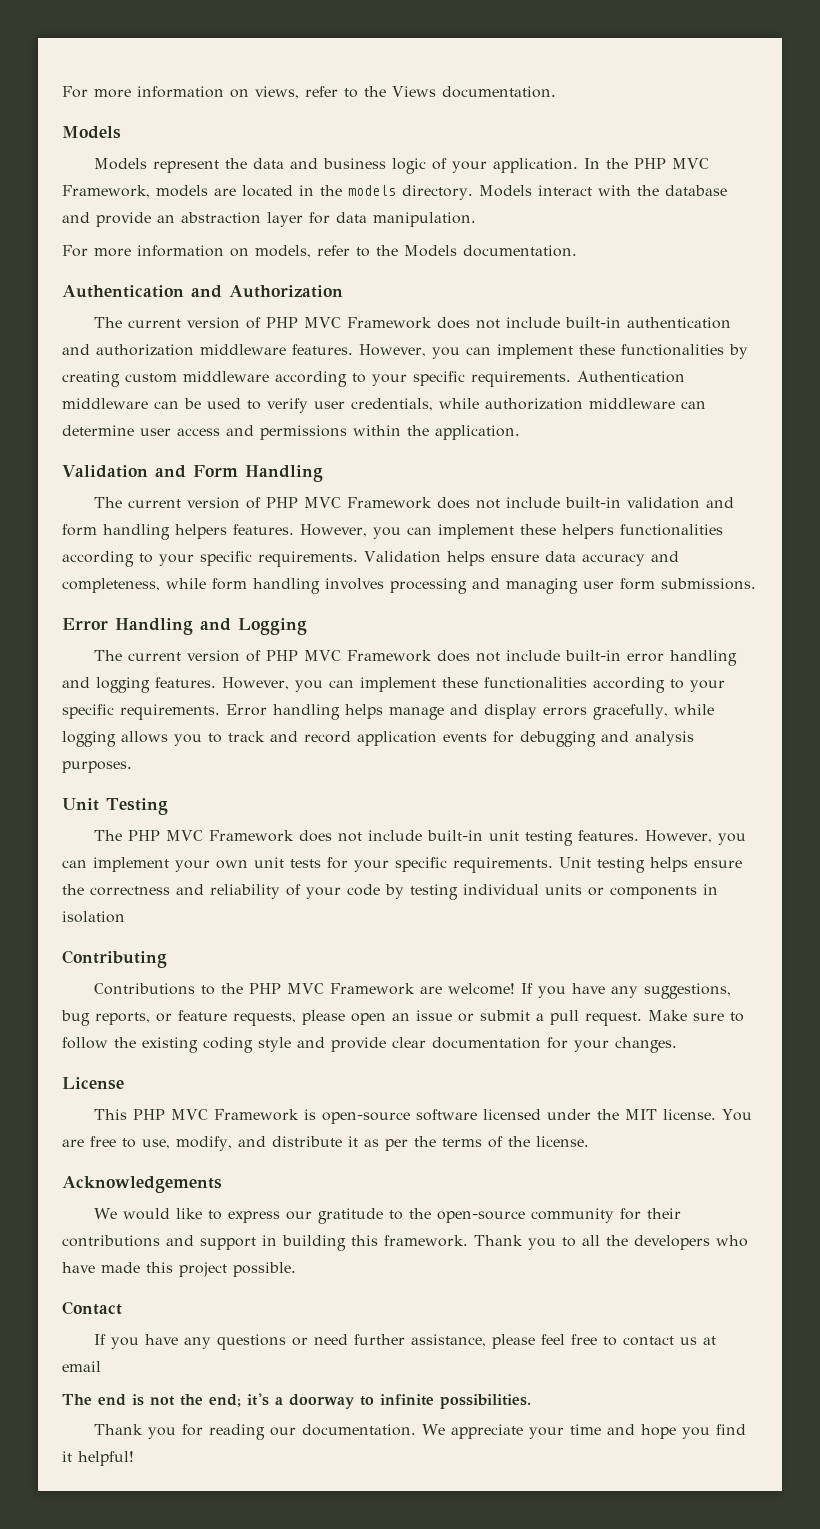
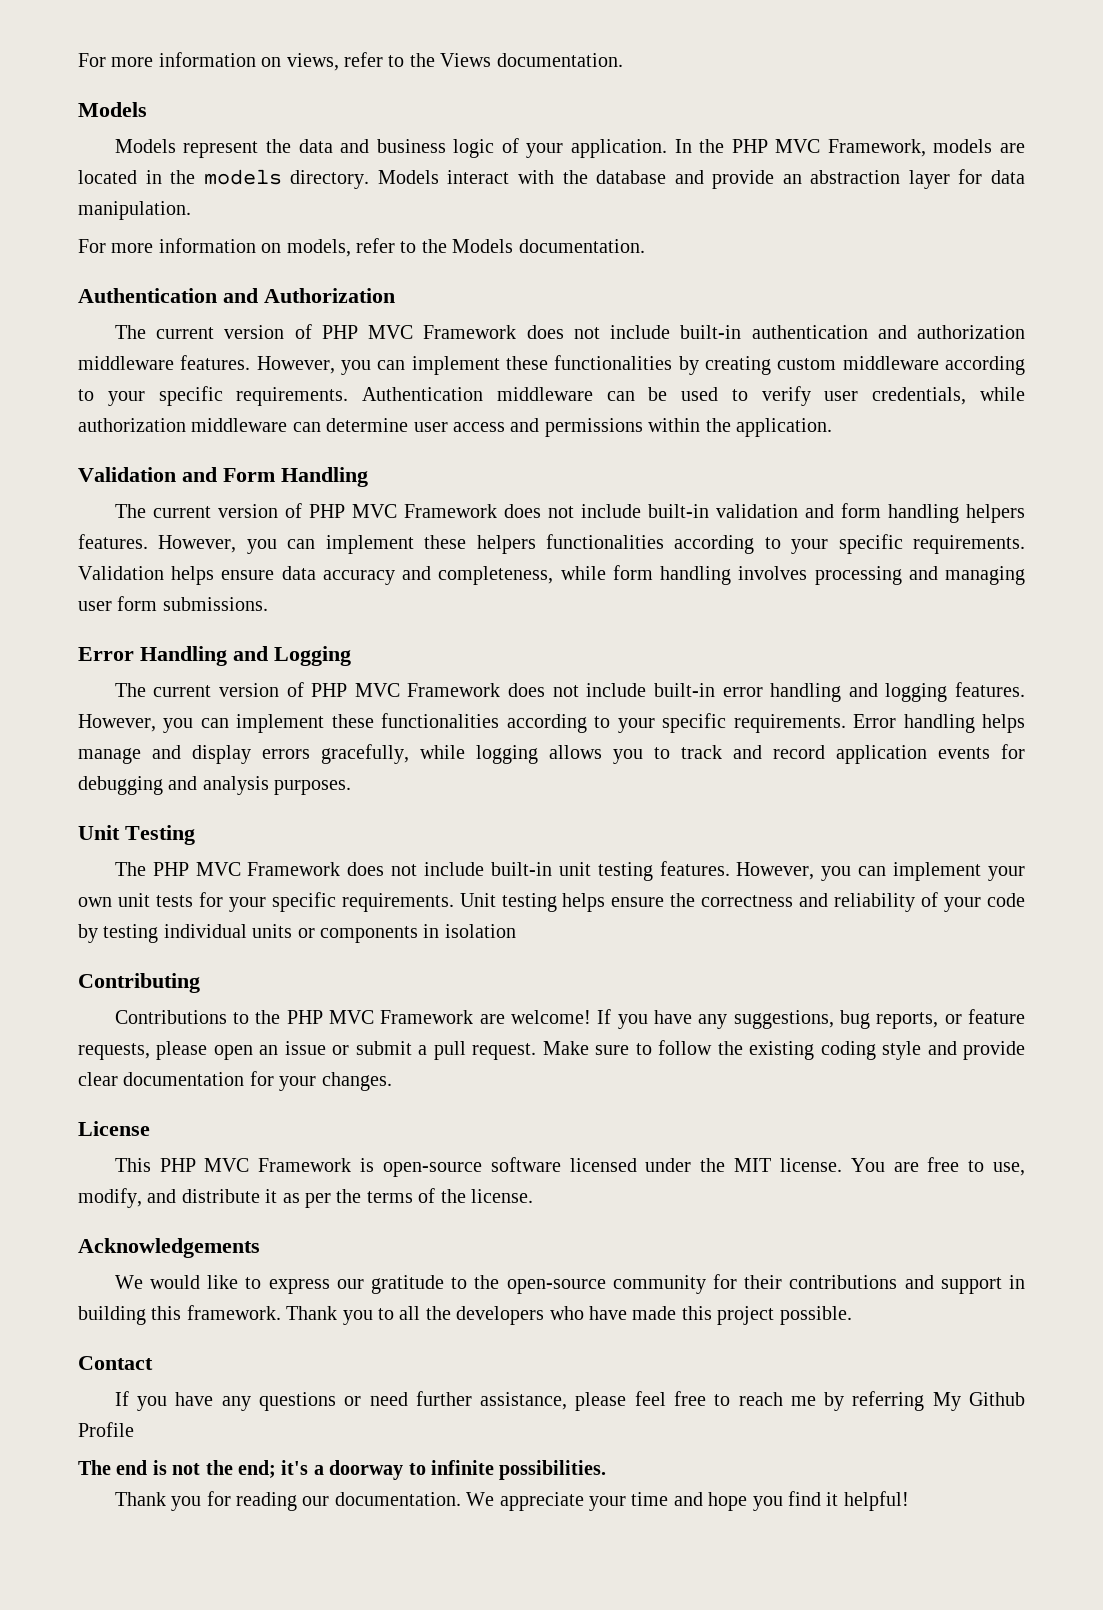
[623,1336,717,1346] [62,1361,101,1372] contact us at email -> [738,1391,1026,1411] [78,1422,134,1437] reach me by referring My Github Profile

